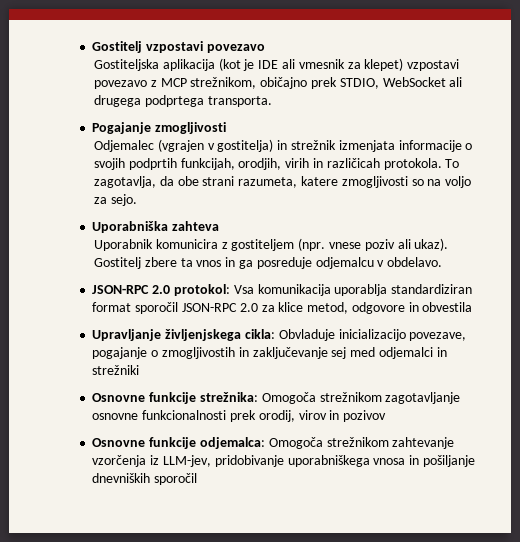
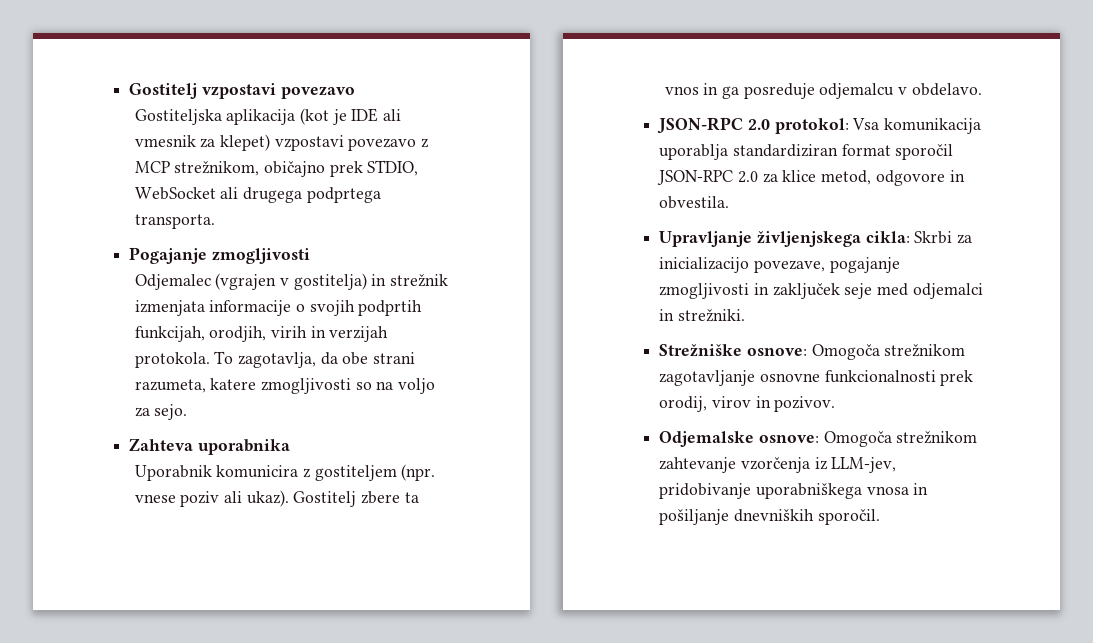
[326,158,380,168] različicah -> [329,326,389,342] verzijah
[92,221,220,233] Uporabniška zahteva -> [129,438,290,455] Zahteva uporabnika
[422,302,473,312] obvestila -> [659,196,730,209] obvestila.
[278,329,335,341] Obvladuje -> [914,231,973,244] Skrbi za
[151,347,447,359] [92,365,140,375] [92,392,258,404] o zmogljivostih in zaključevanje sej med odjemalci in strežniki // Osnovne funkcije strežnika: -> [659,283,983,299] [659,309,745,322] [659,344,807,357] zmogljivosti in zaključek seje med odjemalci in strežniki. // Strežniške osnove:
[343,410,387,422] [92,437,265,449] pozivov // Osnovne funkcije odjemalca: -> [774,396,836,412] [659,431,819,447] pozivov. // Odjemalske osnove:
[154,473,198,485] sporočil -> [817,509,880,525] sporočil.

